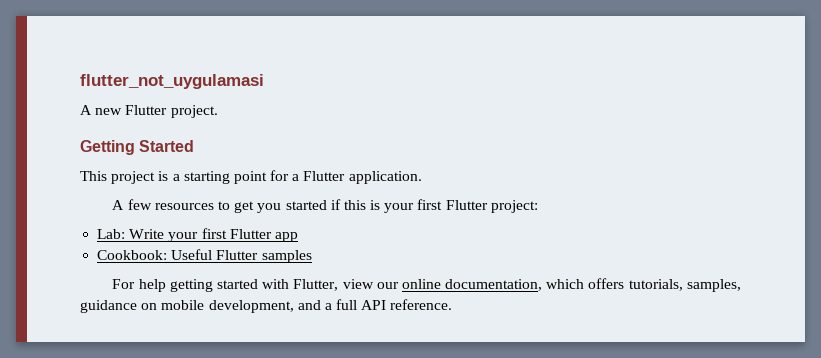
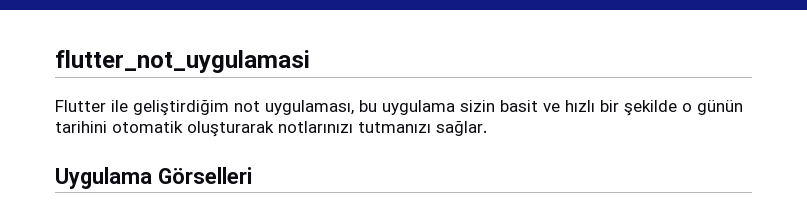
[80,105,218,118] [80,140,195,155] [80,170,422,184] [112,199,538,213] [97,228,298,242] [97,249,312,263] [112,278,741,292] [80,299,453,313] A new Flutter project. // Getting Started // This project is a starting point for a Flutter application. // A few resources to get you started if this is your first Flutter project: // Lab: Write your first Flutter app // Cookbook: Useful Flutter samples // For help getting started with Flutter, view our online documentation, which offers tutorials, samples, guidance on mobile development, and a full API reference. -> [55,99,743,116] [55,120,487,137] [55,167,252,189] Flutter ile geliştirdiğim not uygulaması, bu uygulama sizin basit ve hızlı bir şekilde o günün tarihini otomatik oluşturarak notlarınızı tutmanızı sağlar. // Uygulama Görselleri

